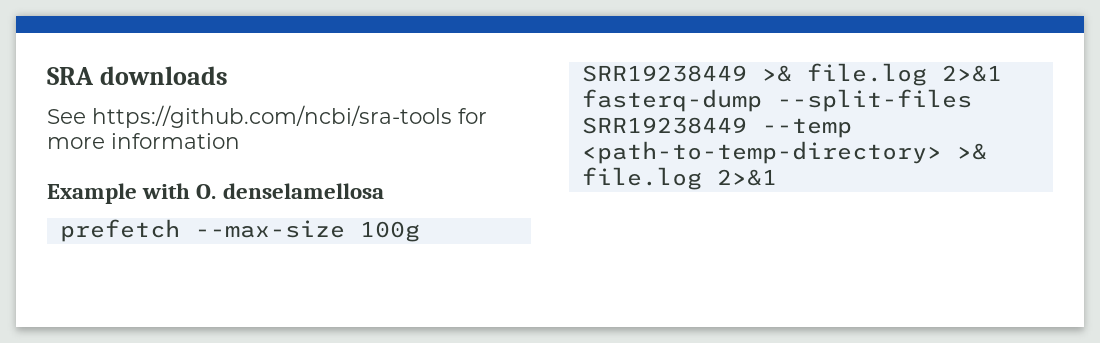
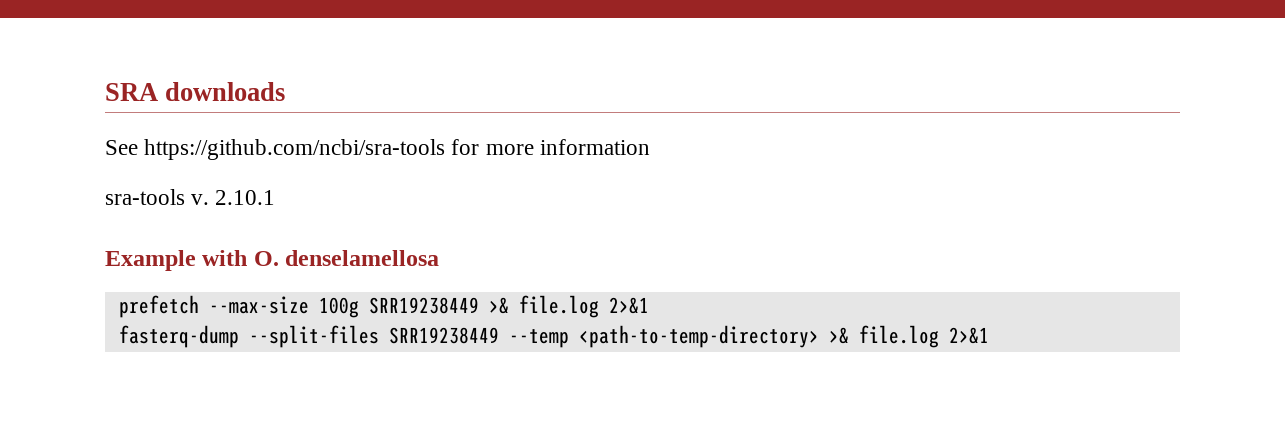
(240, 141) none -> [105,189,276,205] // sra-tools v. 2.10.1

